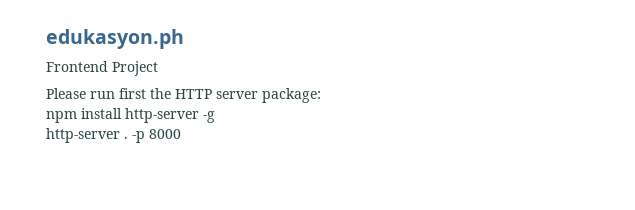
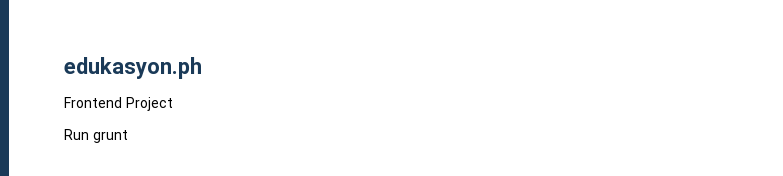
[46,88,321,103] [46,108,215,123] [46,128,181,143] Please run first the HTTP server package: // npm install http-server -g // http-server . -p 8000 -> [64,129,128,143] Run grunt

